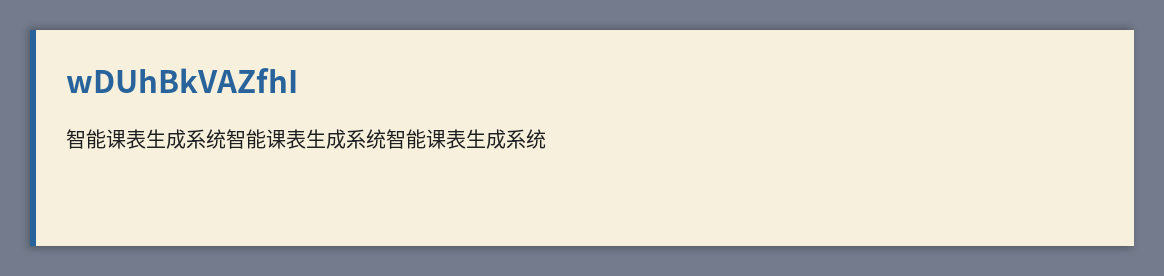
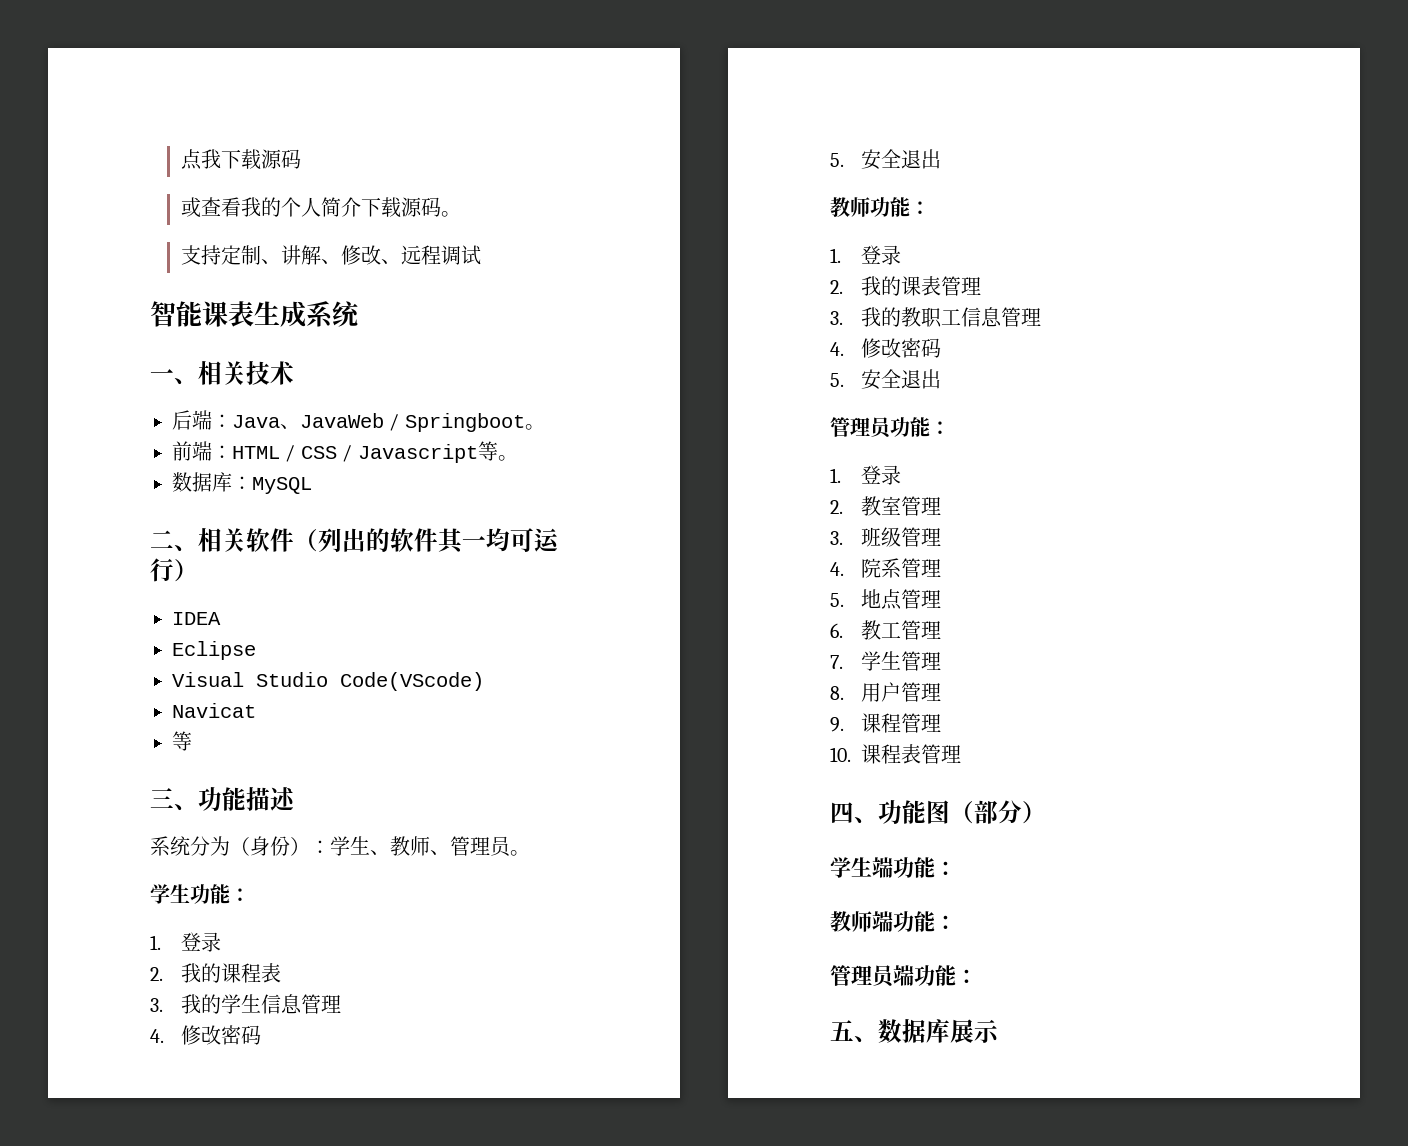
[66,68,298,93] [66,129,546,149] wDUhBkVAZfhI // 智能课表生成系统智能课表生成系统智能课表生成系统 -> [180,149,301,170] [180,197,461,218] [180,245,481,265] [150,301,360,328] [150,361,294,385] [172,410,545,432] [172,441,518,463] [172,472,312,494] [150,528,559,554] [150,558,198,582] [172,612,221,625] [172,641,256,660] [172,672,484,691] [172,703,256,718] [172,731,192,751] [150,787,295,811] [150,836,530,857] [150,884,250,904] [150,932,221,952] [150,963,281,983] [150,994,341,1014] [150,1025,261,1045] [830,149,941,170] [830,197,930,217] [830,245,901,265] [830,276,981,296] [830,307,1041,328] [830,338,941,358] [830,369,941,390] [830,417,950,439] [830,465,901,485] [830,496,941,516] [830,527,941,547] [830,558,941,578] [830,589,941,610] [830,620,941,640] [830,651,941,671] [830,682,941,702] [830,713,941,733] [830,744,961,764] [830,800,1046,824] [830,857,956,878] [830,911,956,932] [830,965,977,988] [830,1019,999,1043] 点我下载源码 // 或查看我的个人简介下载源码。 // 支持定制、讲解、修改、远程调试 // 智能课表生成系统 // 一、相关技术 // 后端：Java、JavaWeb / Springboot。 // 前端：HTML / CSS / Javascript等。 // 数据库：MySQL // 二、相关软件（列出的软件其一均可运行） // IDEA // Eclipse // Visual Studio Code(VScode) // Navicat // 等 // 三、功能描述 // 系统分为（身份）：学生、教师、管理员。 // 学生功能： // 1.登录 // 2.我的课程表 // 3.我的学生信息管理 // 4.修改密码 // 5.安全退出 // 教师功能： // 1.登录 // 2.我的课表管理 // 3.我的教职工信息管理 // 4.修改密码 // 5.安全退出 // 管理员功能： // 1.登录 // 2.教室管理 // 3.班级管理 // 4.院系管理 // 5.地点管理 // 6.教工管理 // 7.学生管理 // 8.用户管理 // 9.课程管理 // 10.课程表管理 // 四、功能图（部分） // 学生端功能： // 教师端功能： // 管理员端功能： // 五、数据库展示

